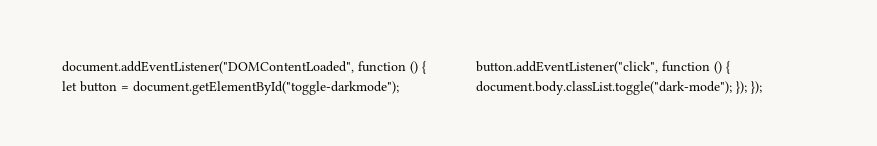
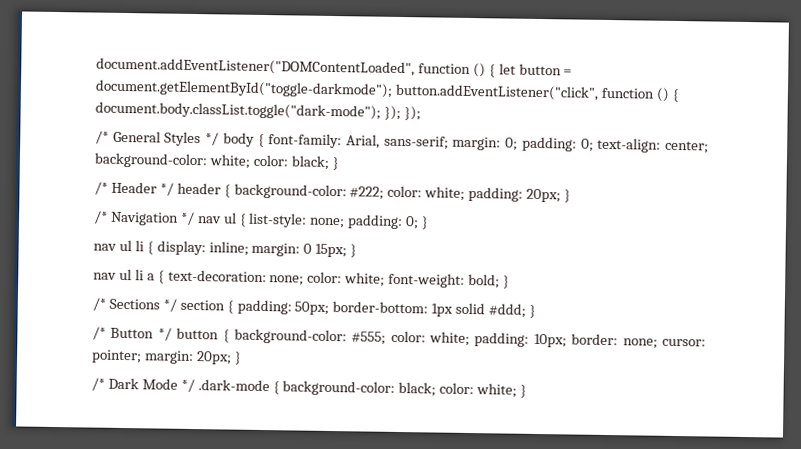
(762, 87) none -> [95,130,709,154] [94,152,339,171] [94,181,572,203] [93,210,430,230] [93,239,358,258] [93,268,511,289] [92,297,537,318] [92,326,706,349] [91,349,242,365] [91,377,528,398] // /* General Styles */ body { font-family: Arial, sans-serif; margin: 0; padding: 0; text-align: center; background-color: white; color: black; } // /* Header */ header { background-color: #222; color: white; padding: 20px; } // /* Navigation */ nav ul { list-style: none; padding: 0; } // nav ul li { display: inline; margin: 0 15px; } // nav ul li a { text-decoration: none; color: white; font-weight: bold; } // /* Sections */ section { padding: 50px; border-bottom: 1px solid #ddd; } // /* Button */ button { background-color: #555; color: white; padding: 10px; border: none; cursor: pointer; margin: 20px; } // /* Dark Mode */ .dark-mode { background-color: black; color: white; }

